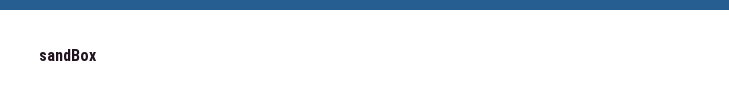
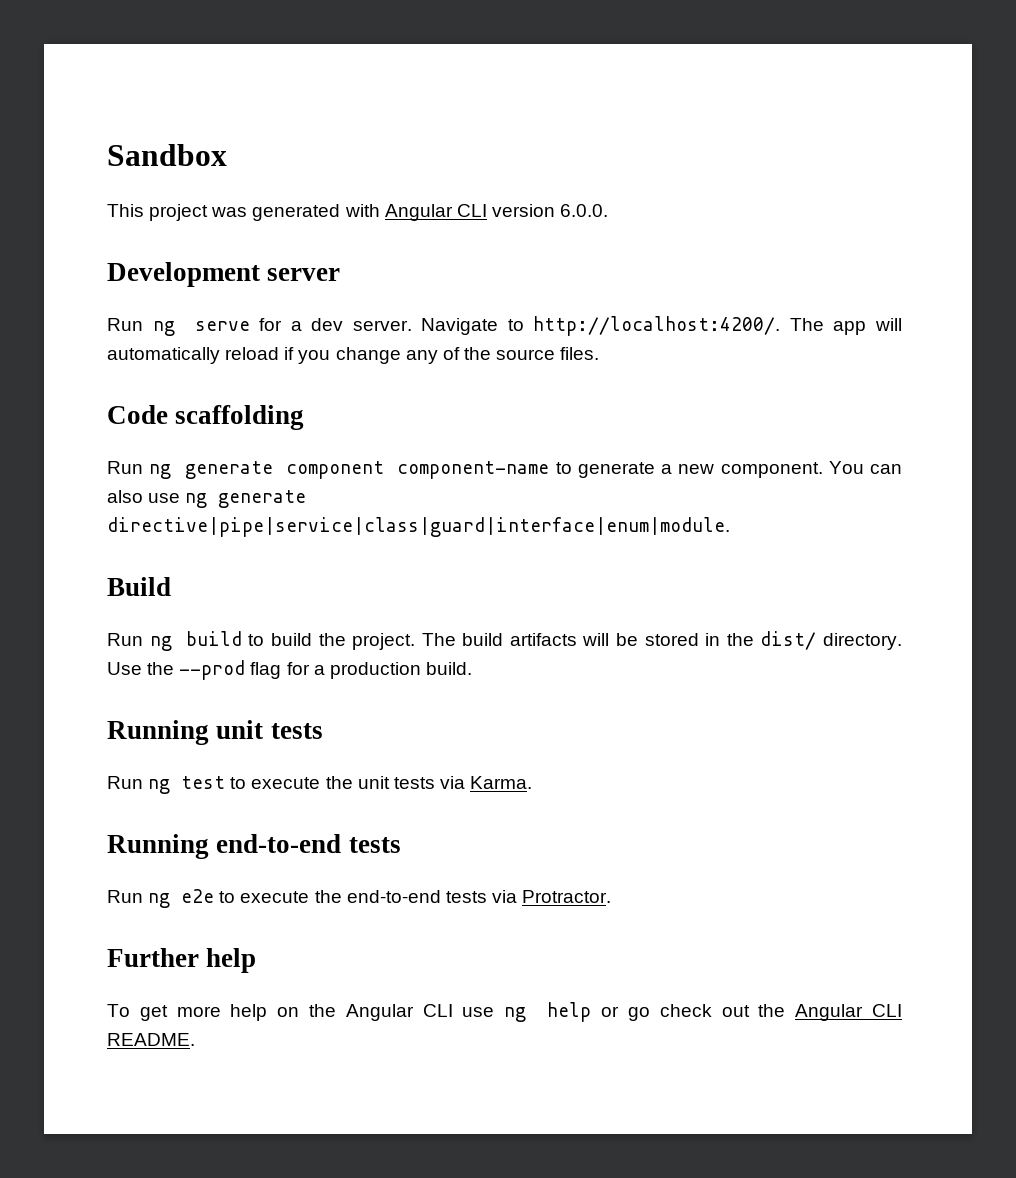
[39,49,97,61] sandBox -> [107,144,227,166] [107,204,609,221] [107,262,341,287] [107,316,902,336] [107,347,600,364] [107,405,305,430] [107,461,902,479] [107,490,307,508] [107,517,730,537] [107,577,171,596] [107,631,903,651] [107,660,472,680] [107,720,323,745] [107,776,533,794] [107,834,401,859] [107,889,612,908] [107,948,257,973] [107,1002,902,1022] [107,1033,195,1046] Sandbox // This project was generated with Angular CLI version 6.0.0. // Development server // Run ng serve for a dev server. Navigate to http://localhost:4200/. The app will automatically reload if you change any of the source files. // Code scaffolding // Run ng generate component component-name to generate a new component. You can also use ng generate directive|pipe|service|class|guard|interface|enum|module. // Build // Run ng build to build the project. The build artifacts will be stored in the dist/ directory. Use the --prod flag for a production build. // Running unit tests // Run ng test to execute the unit tests via Karma. // Running end-to-end tests // Run ng e2e to execute the end-to-end tests via Protractor. // Further help // To get more help on the Angular CLI use ng help or go check out the Angular CLI README.

